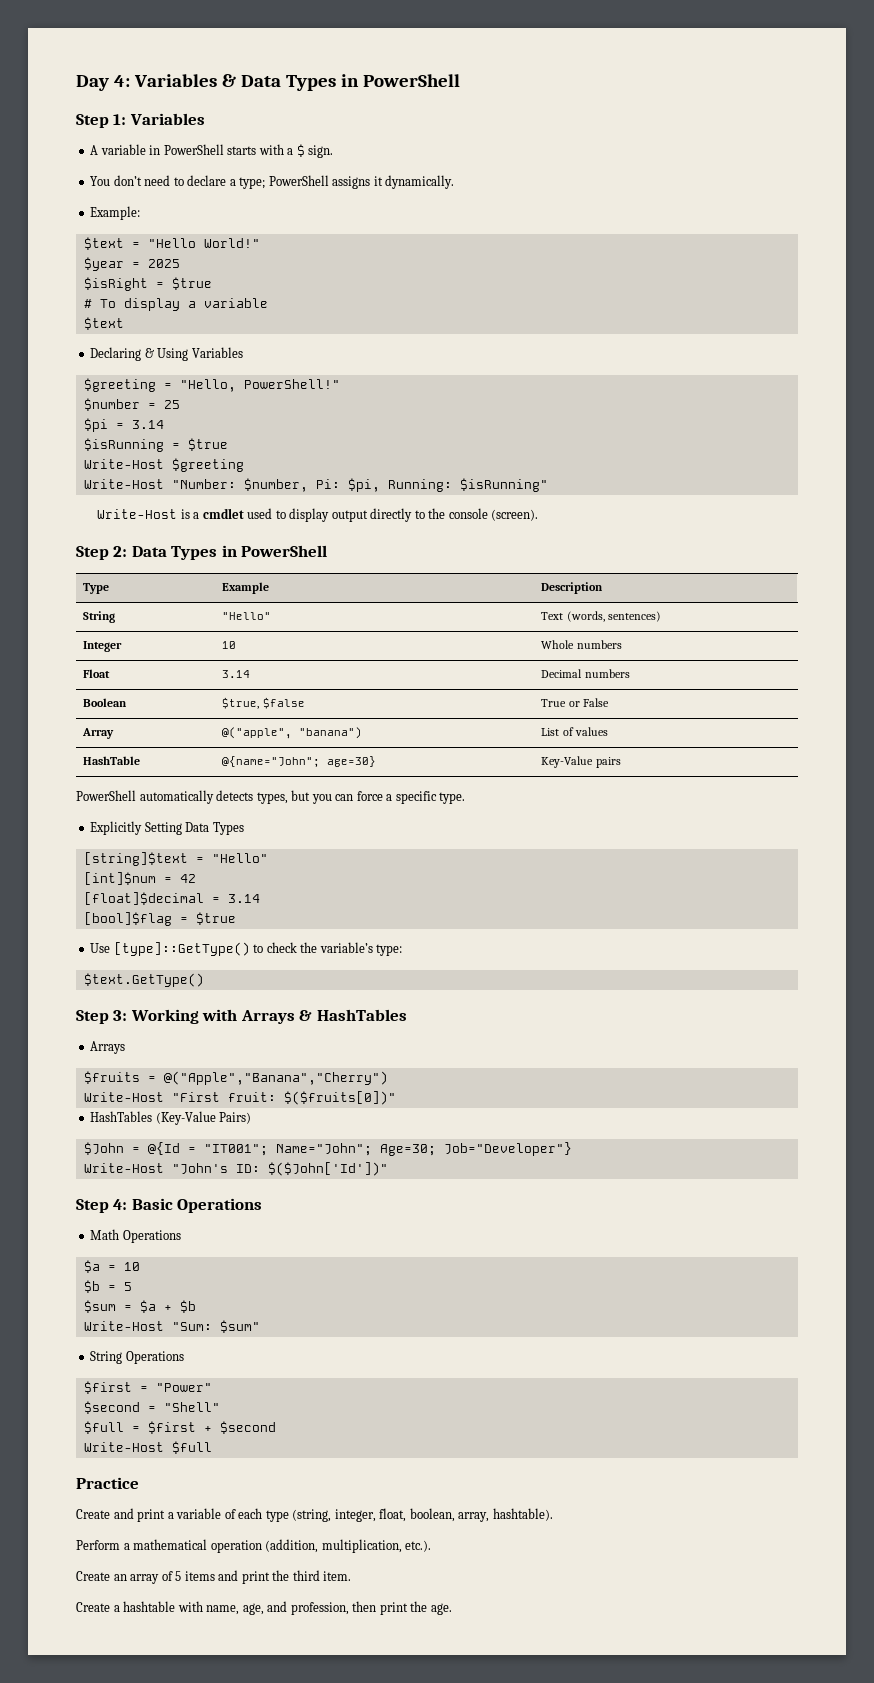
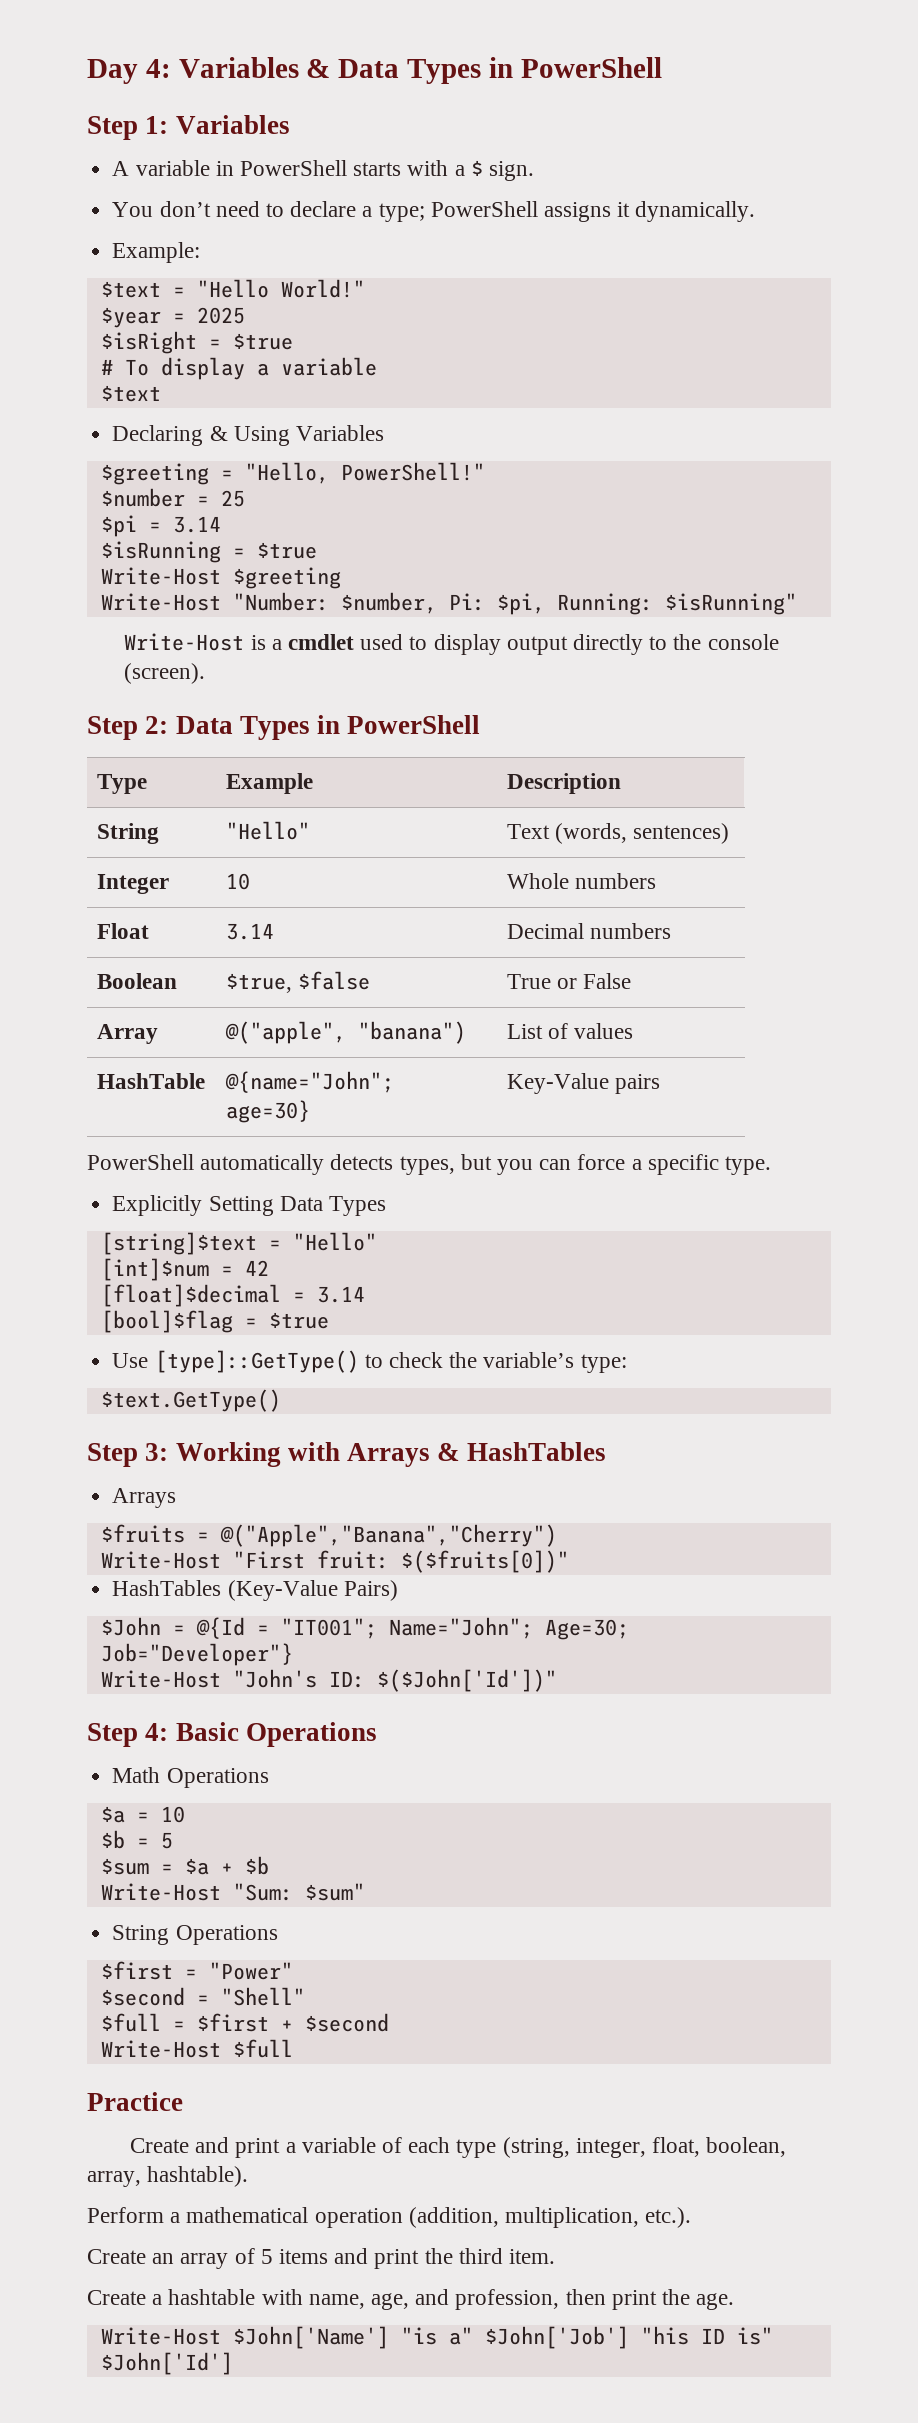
(452, 1609) none -> [100,2326,773,2349] [100,2352,233,2375] // Write-Host $John['Name'] "is a" $John['Job'] "his ID is" $John['Id']

